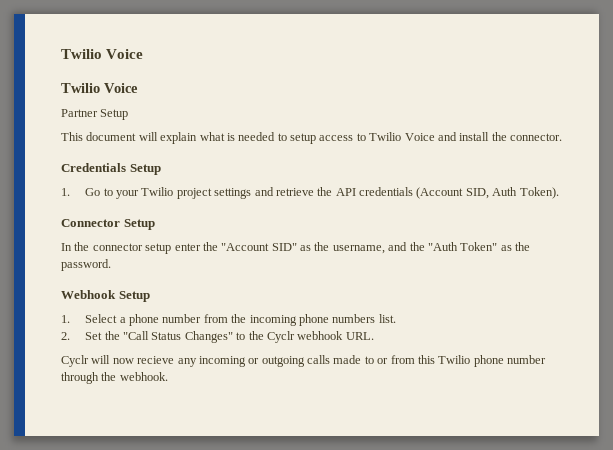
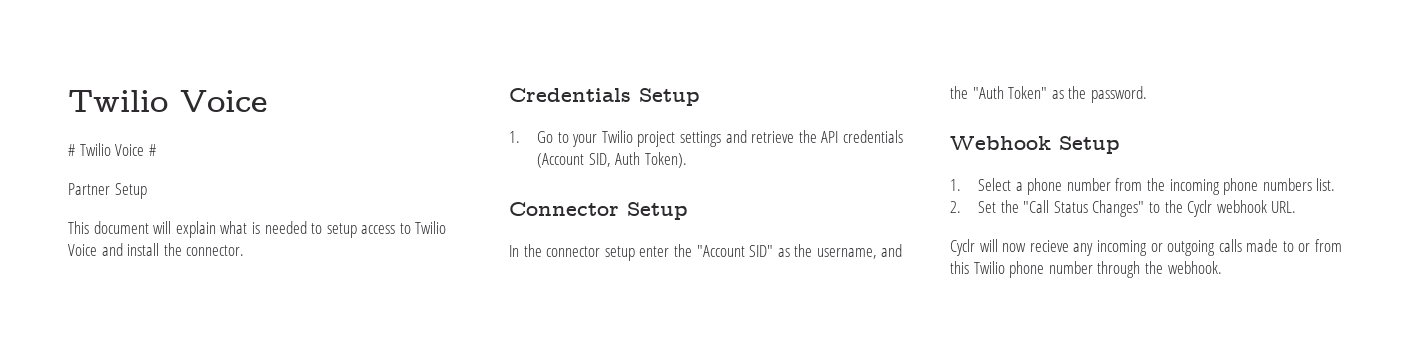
[61,49,144,59] [61,83,138,93] Twilio Voice // Twilio Voice -> [68,90,267,112] [68,143,156,156] Twilio Voice // # Twilio Voice #

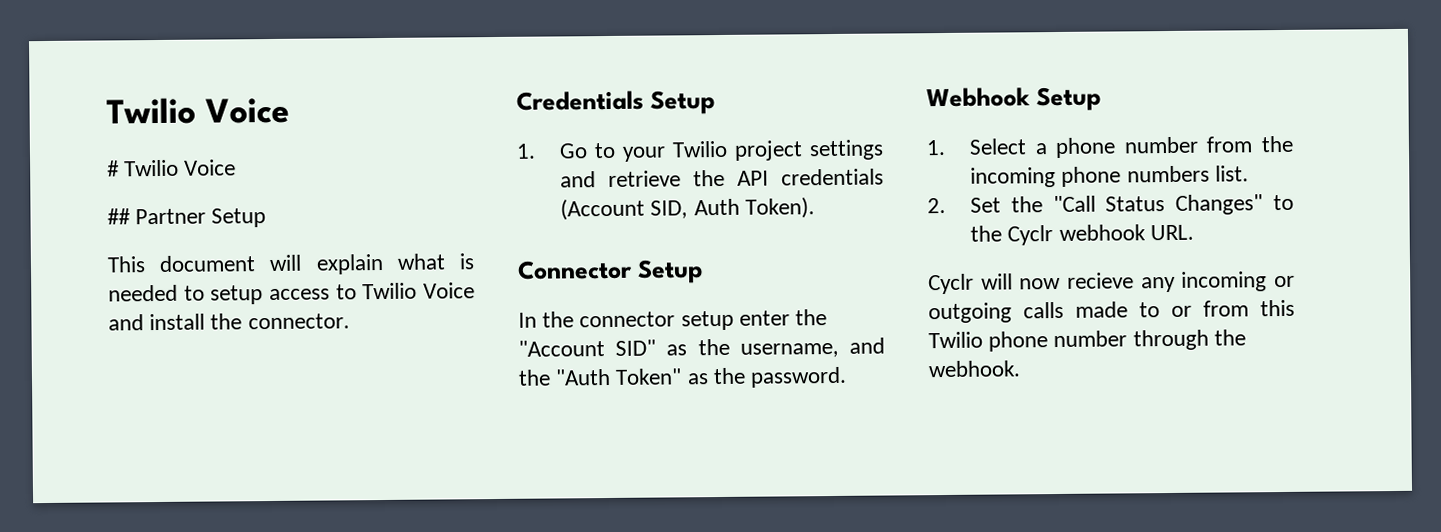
[148,144,156,156] # // -> [107,208,131,225] // ##

